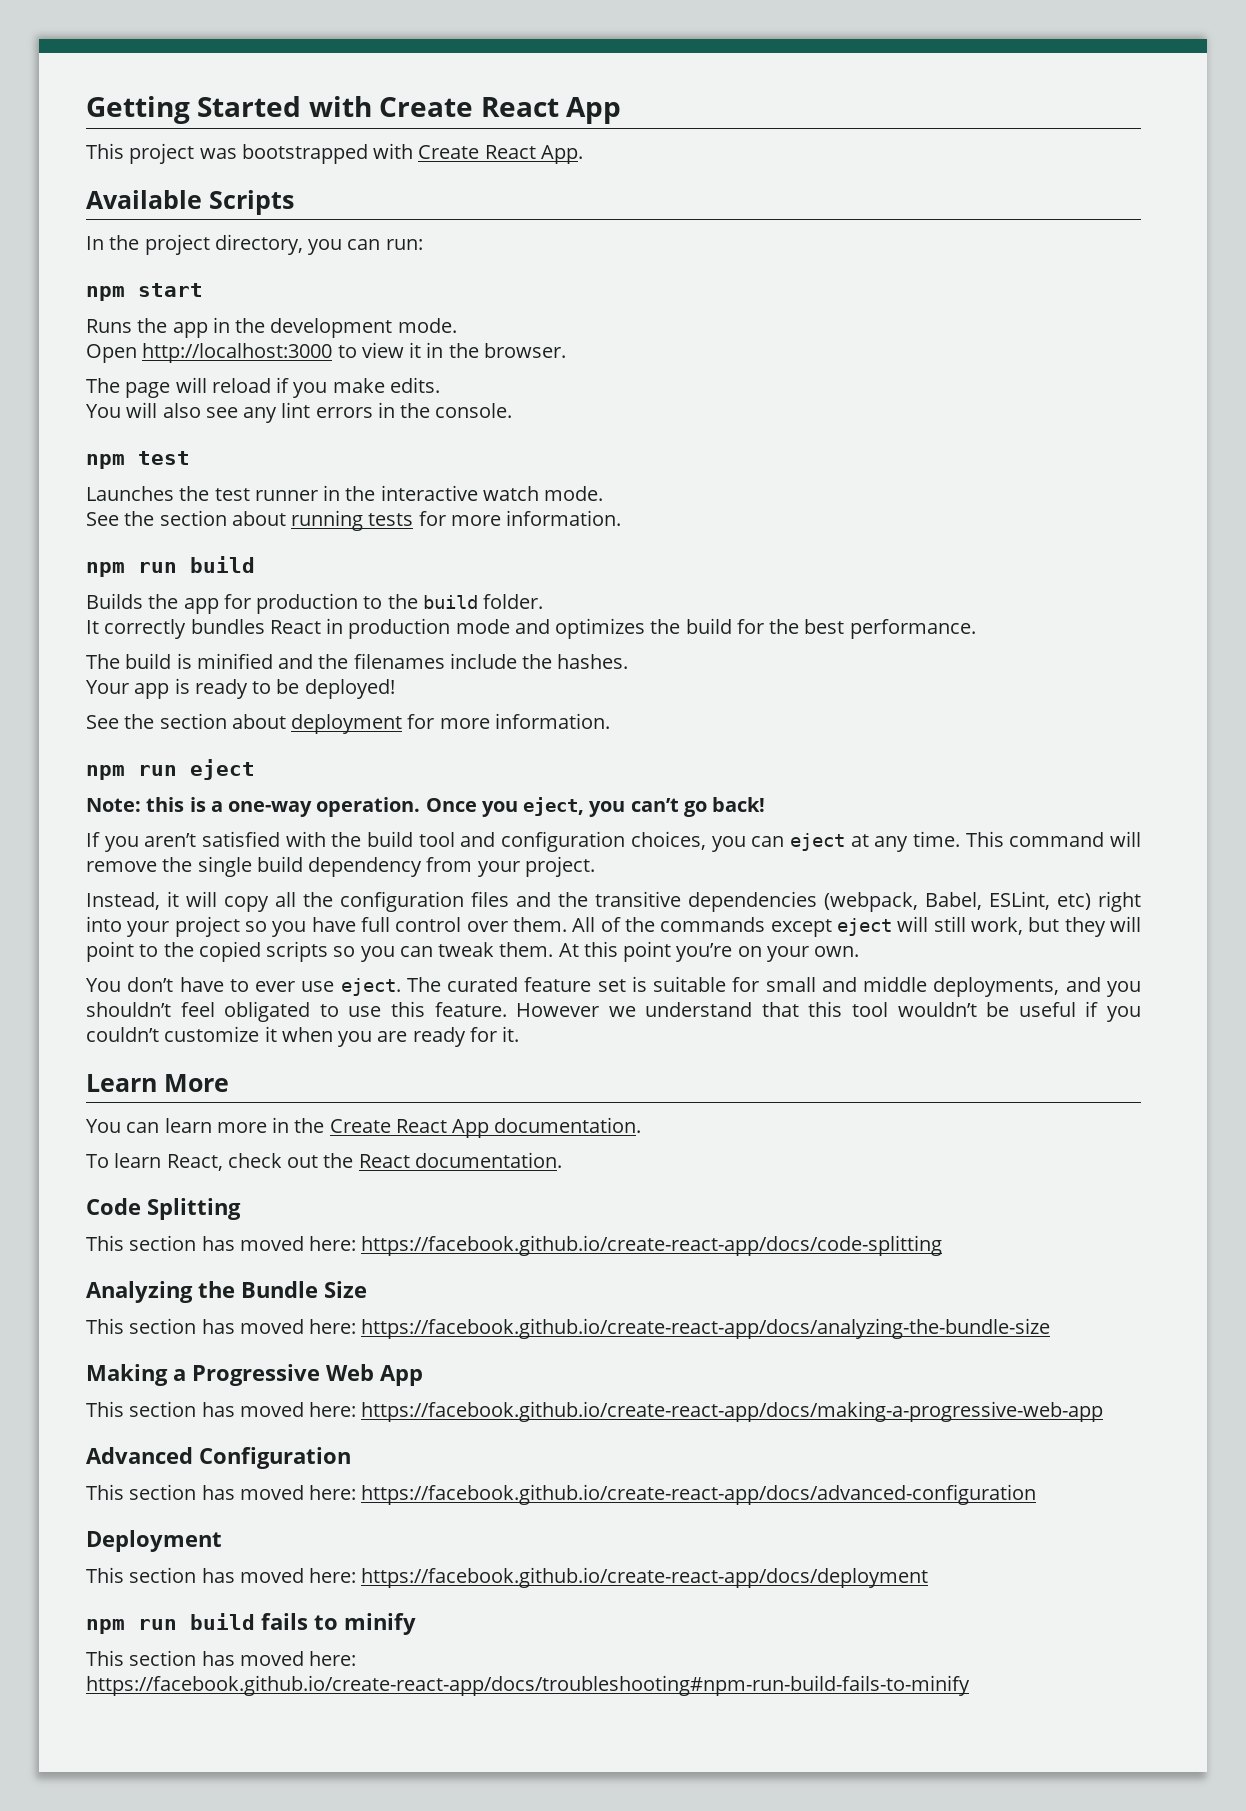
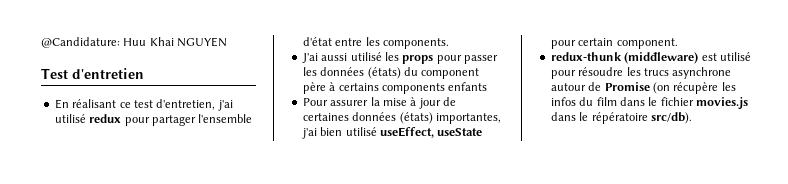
[86,96,622,124] [86,143,583,164] [86,190,294,215] [86,234,423,255] [86,283,203,301] [86,317,457,338] [86,342,566,363] [86,377,440,398] [86,402,513,423] [86,451,190,469] [86,485,604,501] [86,510,622,531] [86,556,255,577] [86,593,544,614] [86,618,976,639] [86,653,629,669] [86,678,395,699] [86,713,610,734] [86,759,255,780] [86,797,766,817] [86,831,1142,852] [86,856,595,877] [86,891,1141,912] [86,916,1142,937] [86,941,860,962] [86,976,1142,997] [86,1001,1142,1022] [86,1026,520,1047] [86,1074,229,1092] [86,1117,642,1138] [86,1152,562,1171] [86,1198,241,1220] [86,1235,943,1256] [86,1281,367,1303] [86,1318,1051,1339] [86,1364,423,1386] [86,1401,1104,1422] [86,1447,351,1469] [86,1484,1037,1505] [86,1530,222,1552] [86,1567,929,1588] [86,1613,416,1635] [86,1650,357,1666] [86,1675,970,1696] Getting Started with Create React App // This project was bootstrapped with Create React App. // Available Scripts // In the project directory, you can run: // npm start // Runs the app in the development mode. // Open http://localhost:3000 to view it in the browser. // The page will reload if you make edits. // You will also see any lint errors in the console. // npm test // Launches the test runner in the interactive watch mode. // See the section about running tests for more information. // npm run build // Builds the app for production to the build folder. // It correctly bundles React in production mode and optimizes the build for the best performance. // The build is minified and the filenames include the hashes. // Your app is ready to be deployed! // See the section about deployment for more information. // npm run eject // Note: this is a one-way operation. Once you eject, you can’t go back! // If you aren’t satisfied with the build tool and configuration choices, you can eject at any time. This command will remove the single build dependency from your project. // Instead, it will copy all the configuration files and the transitive dependencies (webpack, Babel, ESLint, etc) right into your project so you have full control over them. All of the commands except eject will still work, but they will point to the copied scripts so you can tweak them. At this point you’re on your own. // You don’t have to ever use eject. The curated feature set is suitable for small and middle deployments, and you shouldn’t feel obligated to use this feature. However we understand that this tool wouldn’t be useful if you couldn’t customize it when you are ready for it. // Learn More // You can learn more in the Create React App documentation. // To learn React, check out the React documentation. // Code Splitting // This section has moved here: https://facebook.github.io/create-react-app/docs/code-splitting // Analyzing the Bundle Size // This section has moved here: https://facebook.github.io/create-react-app/docs/analyzing-the-bundle-size // Making a Progressive Web App // This section has moved here: https://facebook.github.io/create-react-app/docs/making-a-progressive-web-app // Advanced Configuration // This section has moved here: https://facebook.github.io/create-react-app/docs/advanced-configuration // Deployment // This section has moved here: https://facebook.github.io/create-react-app/docs/deployment // npm run build fails to minify // This section has moved here: https://facebook.github.io/create-react-app/docs/troubleshooting#npm-run-build-fails-to-minify -> [41,37,228,48] [41,68,144,79] [54,99,233,111] [54,114,253,126] [302,37,449,49] [301,52,498,64] [302,67,480,79] [302,82,488,94] [302,97,456,109] [302,112,501,124] [301,127,483,139] [550,38,678,49] [550,52,751,64] [550,67,732,79] [550,82,736,94] [550,97,748,109] [550,112,692,124] @Candidature: Huu Khai NGUYEN // Test d'entretien // En réalisant ce test d'entretien, j'ai utilisé redux pour partager l'ensemble d'état entre les components. // J'ai aussi utilisé les props pour passer les données (états) du component père à certains components enfants // Pour assurer la mise à jour de certaines données (états) importantes, j'ai bien utilisé useEffect, useState pour certain component. // redux-thunk (midđleware) est utilisé pour résoudre les trucs asynchrone autour de Promise (on récupère les infos du film dans le fichier movies.js dans le répératoire src/db).

